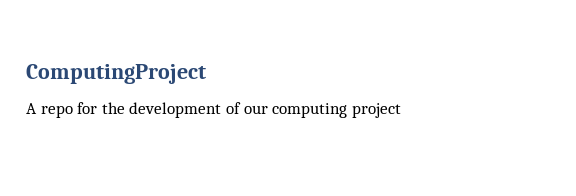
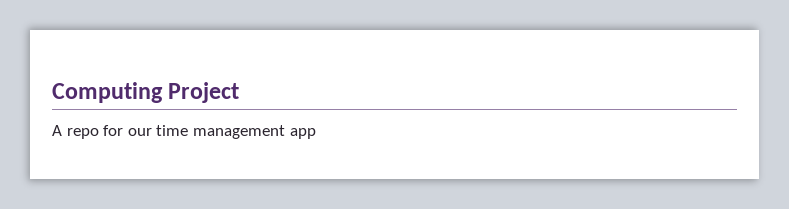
[26,64,206,84] ComputingProject -> [52,82,240,103] Computing Project
[101,102,401,118] the development of our computing project -> [127,125,316,139] our time management app

